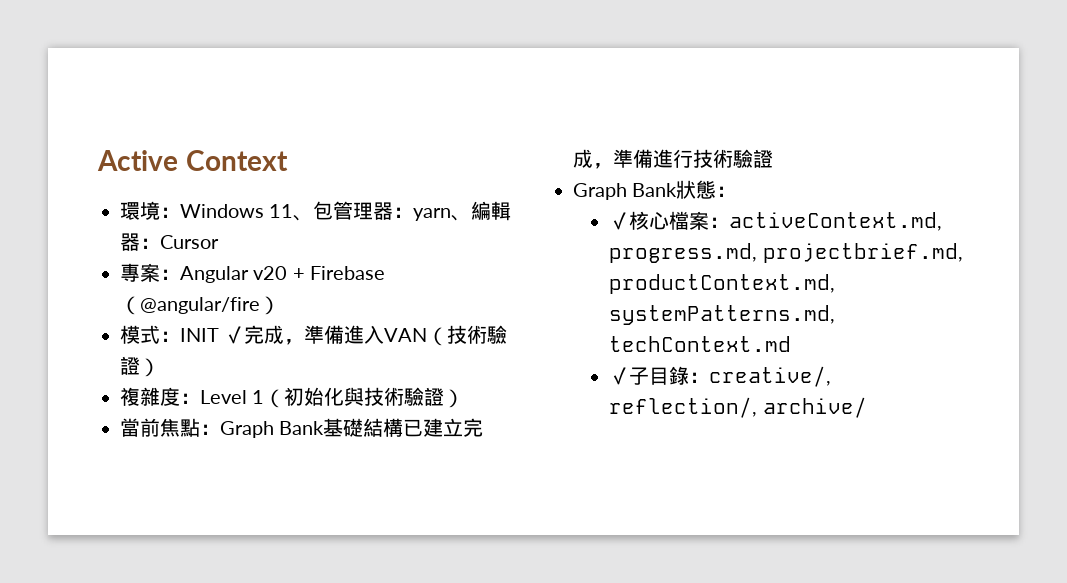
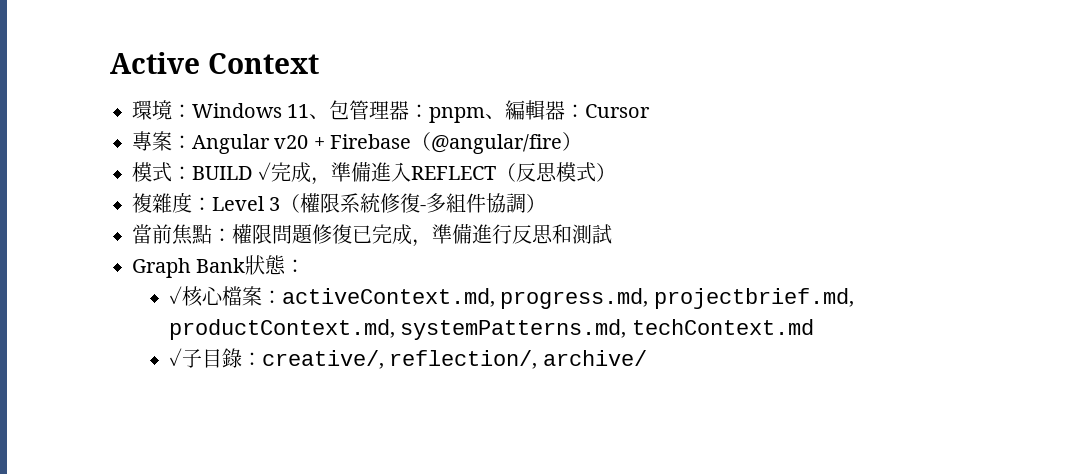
[413,208,452,221] yarn -> [429,107,486,123] pnpm
[180,328,219,342] INIT -> [192,166,253,180] BUILD
[384,325,508,346] [120,356,140,375] VAN（技術驗證 -> [411,162,597,182] REFLECT（反思模式
[252,387,465,408] [120,418,464,438] 1（初始化與技術驗證） // 當前焦點：Graph Bank基礎結構已建立 -> [269,193,547,213] [132,224,372,245] 3（權限系統修復-多組件協調） // 當前焦點：權限問題修復已
[693,149,773,168] 技術驗證 -> [512,224,612,244] 反思和測試

